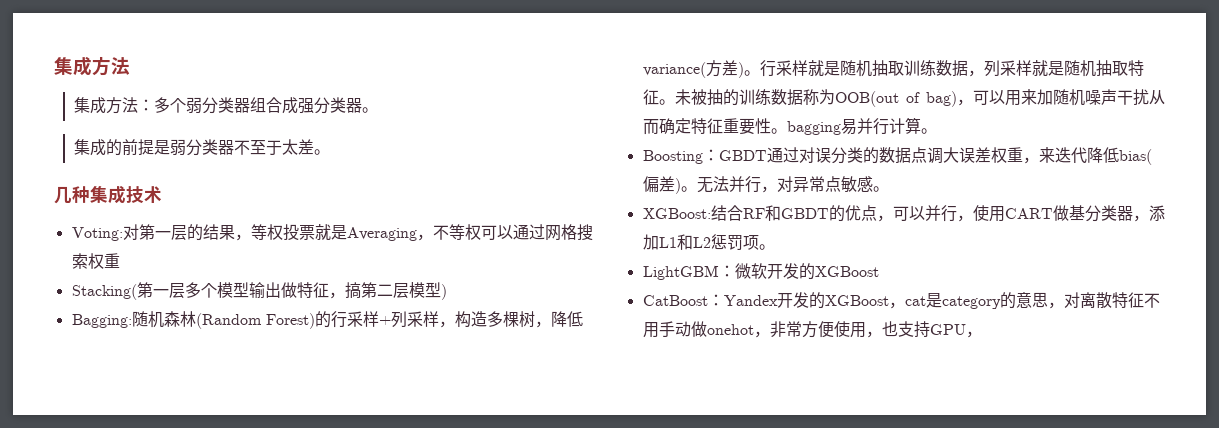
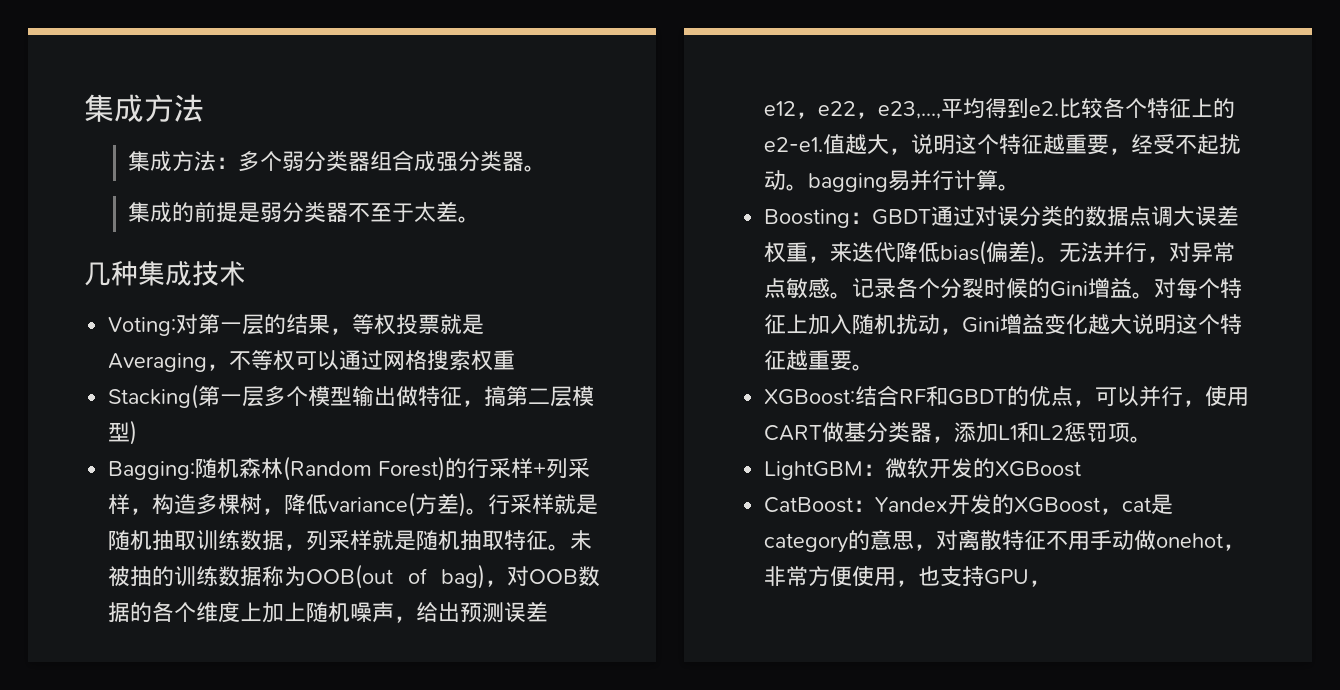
[973,89,1165,106] [642,118,771,135] 可以用来加随机噪声干扰从而确定特征重要性 -> [507,566,600,587] [108,601,549,623] [764,98,1236,119] [764,134,1242,155] [764,170,787,190] 对OOB数据的各个维度上加上随机噪声，给出预测误差e12，e22，e23,...,平均得到e2.比较各个特征上的e2-e1.值越大，说明这个特征越重要，经受不起扰动
(889, 189) none -> [852,277,1243,299] [764,313,1243,335] [764,350,875,371] 记录各个分裂时候的Gini增益。对每个特征上加入随机扰动，Gini增益变化越大说明这个特征越重要。

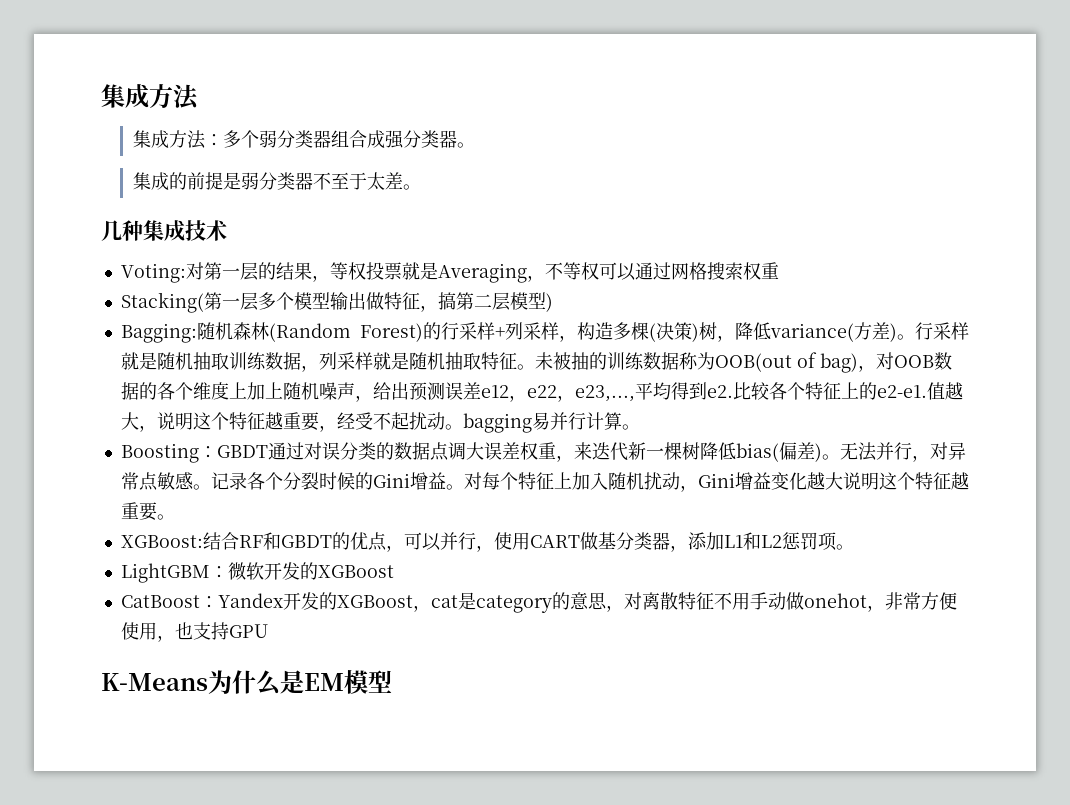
(241, 504) none -> [649,322,699,342] (决策)
(897, 252) none -> [627,442,700,460] 新一棵树
[1029,580,1052,587] ， -> [101,670,392,696] // K-Means为什么是EM模型

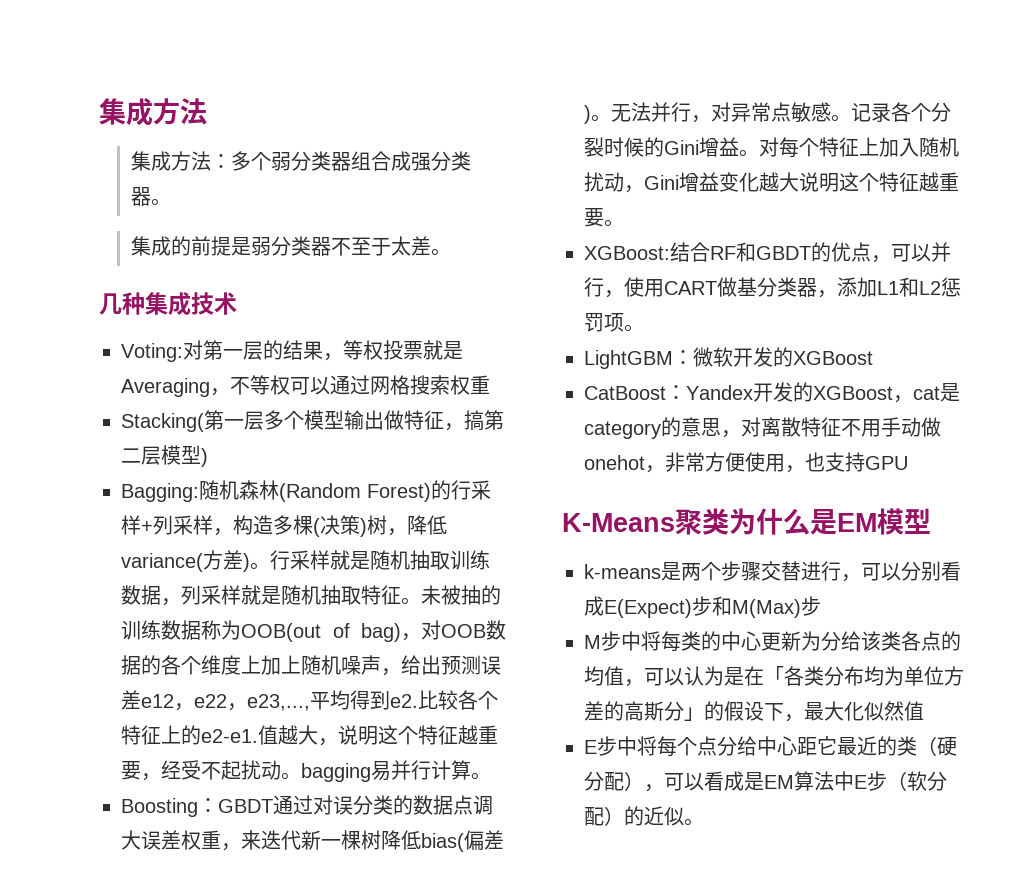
(208, 682) none -> [675,508,729,535] 聚类
(392, 681) none -> [584,561,961,582] [584,596,821,618] [584,631,961,652] [584,666,964,687] [584,701,924,722] [584,736,957,757] [584,771,947,792] [584,806,704,826] // k-means是两个步骤交替进行，可以分别看成E(Expect)步和M(Max)步 // M步中将每类的中心更新为分给该类各点的均值，可以认为是在「各类分布均为单位方差的高斯分」的假设下，最大化似然值 // E步中将每个点分给中心距它最近的类（硬分配），可以看成是EM算法中E步（软分配）的近似。

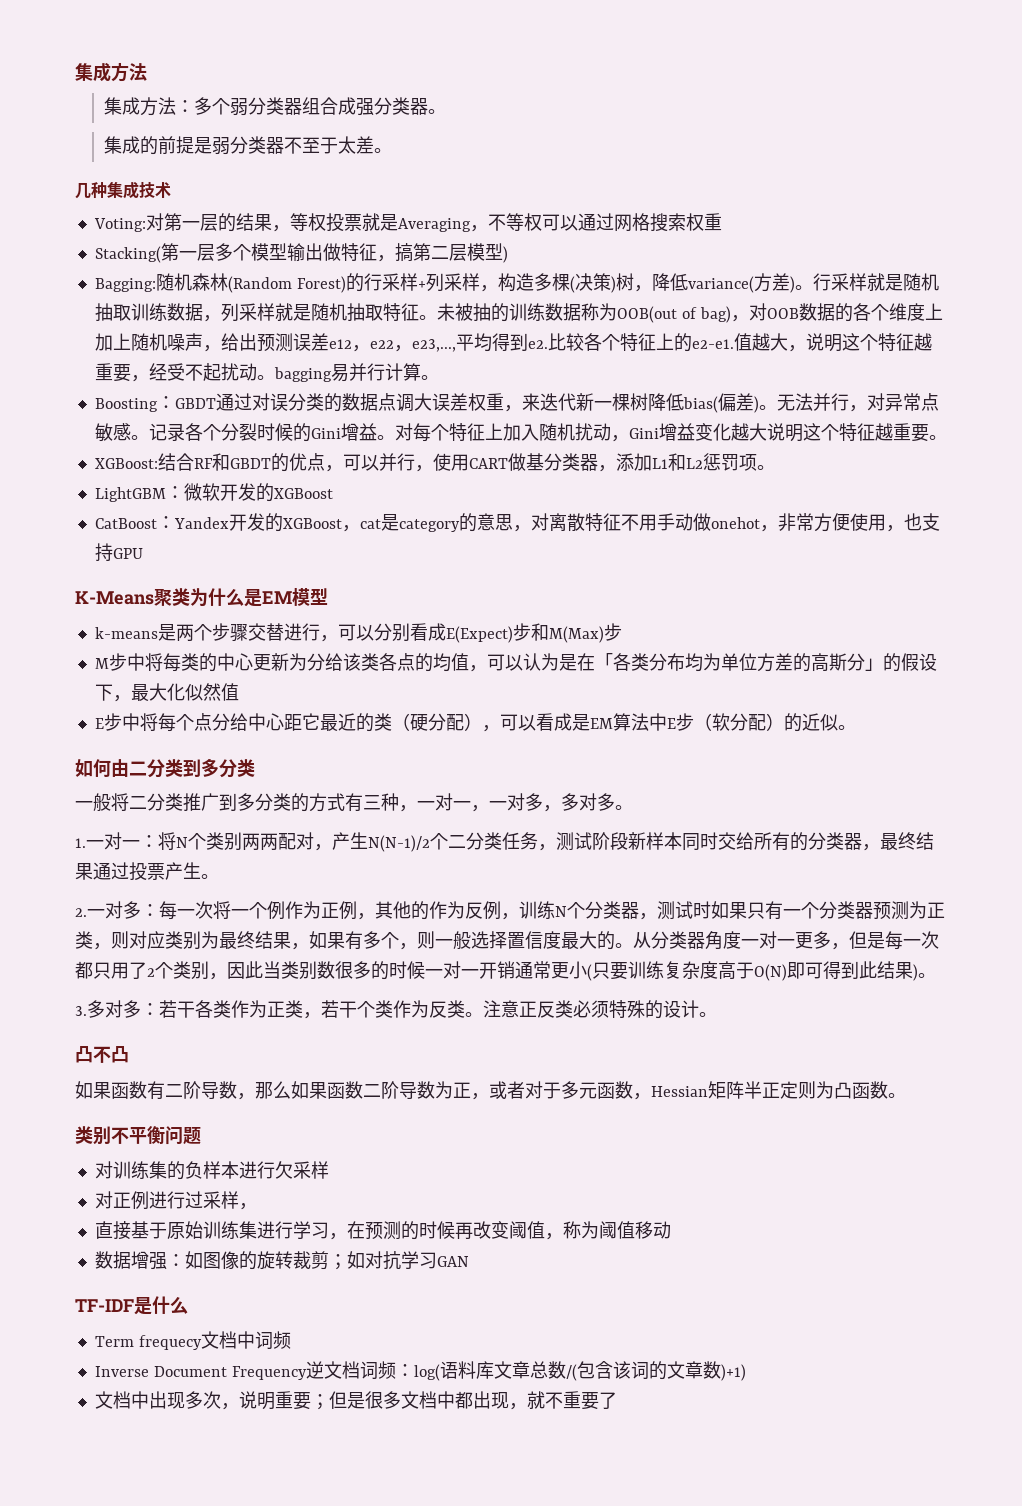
(704, 822) none -> [75,758,255,778] [75,793,633,812] [75,832,934,852] [75,862,219,881] [75,901,945,920] [75,931,939,950] [75,961,936,981] [75,1000,717,1019] [75,1046,129,1063] [75,1081,906,1100] [75,1126,201,1145] [94,1161,329,1180] [94,1191,257,1210] [94,1221,671,1240] [94,1251,469,1270] [75,1296,188,1315] [94,1331,291,1350] [94,1361,746,1381] [94,1391,617,1410] // 如何由二分类到多分类 // 一般将二分类推广到多分类的方式有三种，一对一，一对多，多对多。 // 1.一对一：将N个类别两两配对，产生N(N-1)/2个二分类任务，测试阶段新样本同时交给所有的分类器，最终结果通过投票产生。 // 2.一对多：每一次将一个例作为正例，其他的作为反例，训练N个分类器，测试时如果只有一个分类器预测为正类，则对应类别为最终结果，如果有多个，则一般选择置信度最大的。从分类器角度一对一更多，但是每一次都只用了2个类别，因此当类别数很多的时候一对一开销通常更小(只要训练复杂度高于O(N)即可得到此结果)。 // 3.多对多：若干各类作为正类，若干个类作为反类。注意正反类必须特殊的设计。 // 凸不凸 // 如果函数有二阶导数，那么如果函数二阶导数为正，或者对于多元函数，Hessian矩阵半正定则为凸函数。 // 类别不平衡问题 // 对训练集的负样本进行欠采样 // 对正例进行过采样， // 直接基于原始训练集进行学习，在预测的时候再改变阈值，称为阈值移动 // 数据增强：如图像的旋转裁剪；如对抗学习GAN // TF-IDF是什么 // Term frequecy文档中词频 // Inverse Document Frequency逆文档词频：log(语料库文章总数/(包含该词的文章数)+1) // 文档中出现多次，说明重要；但是很多文档中都出现，就不重要了

